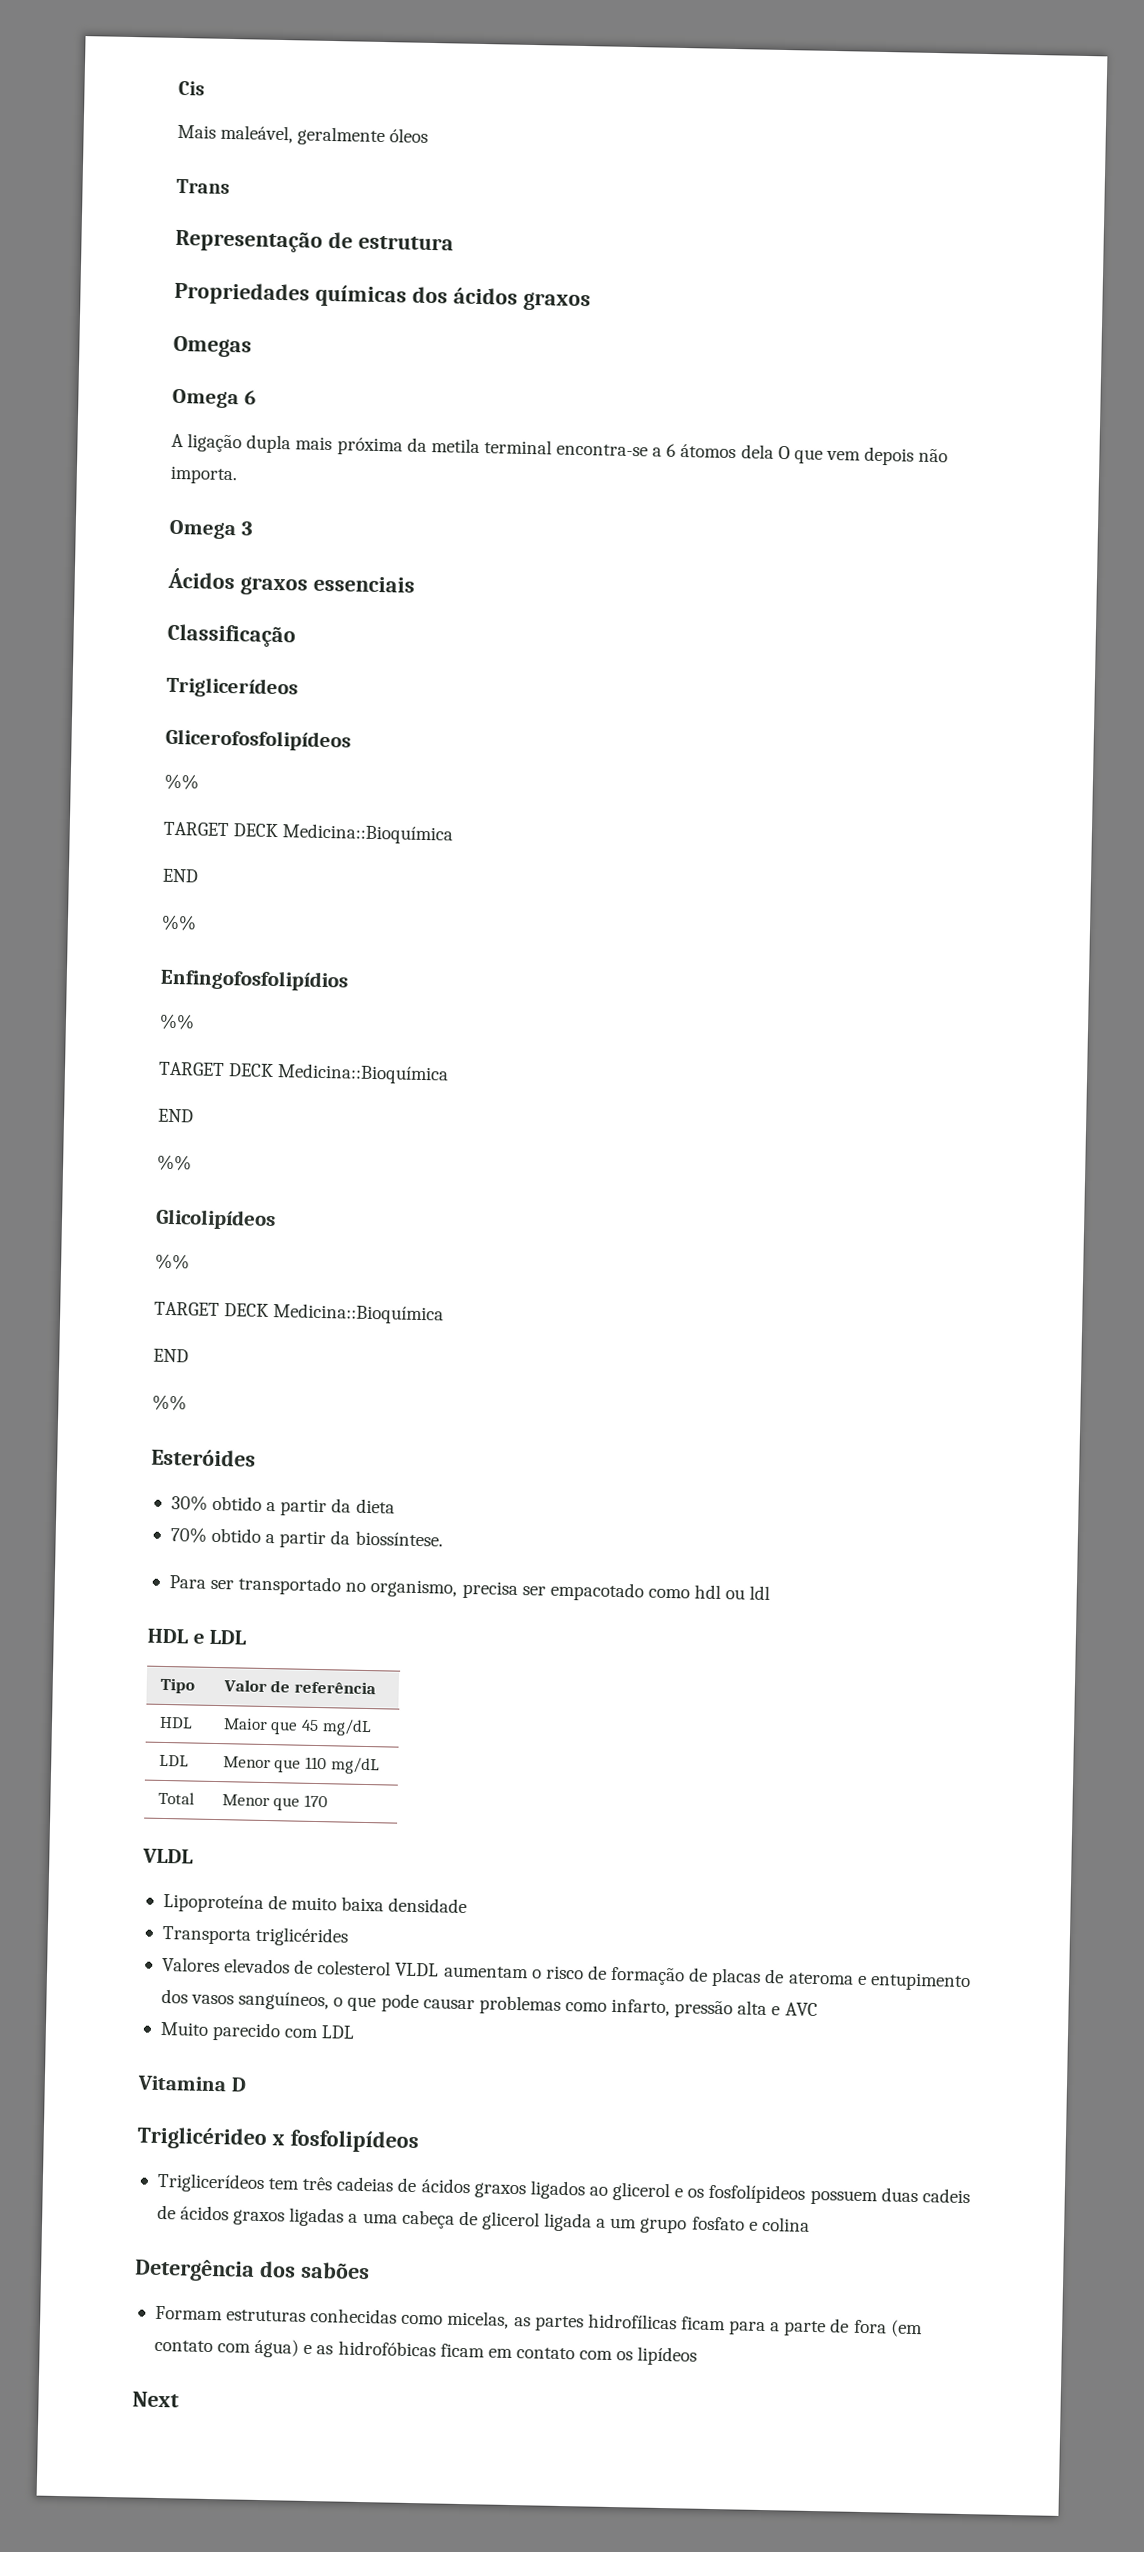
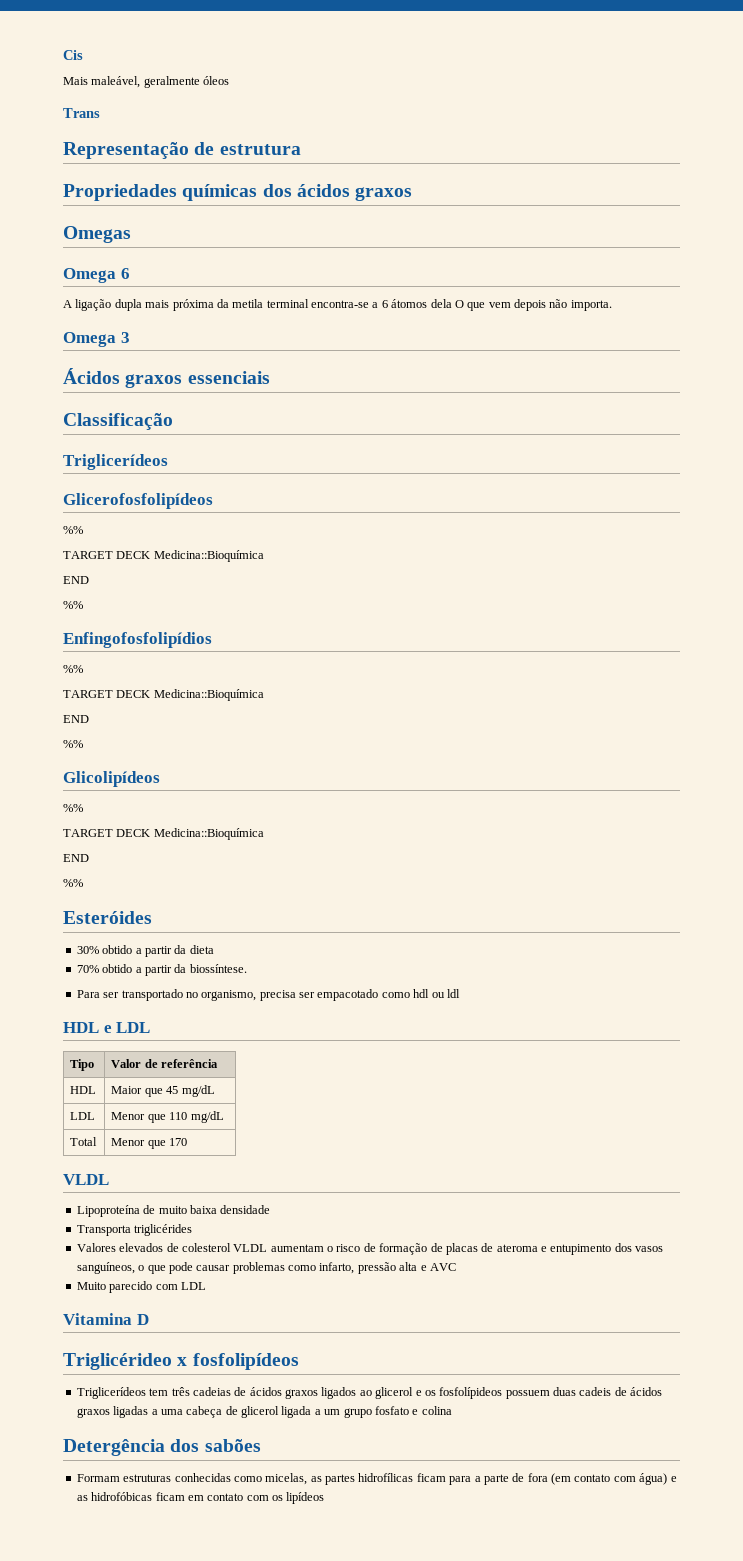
[132,2391,179,2408] // Next -> (325, 1498) none

